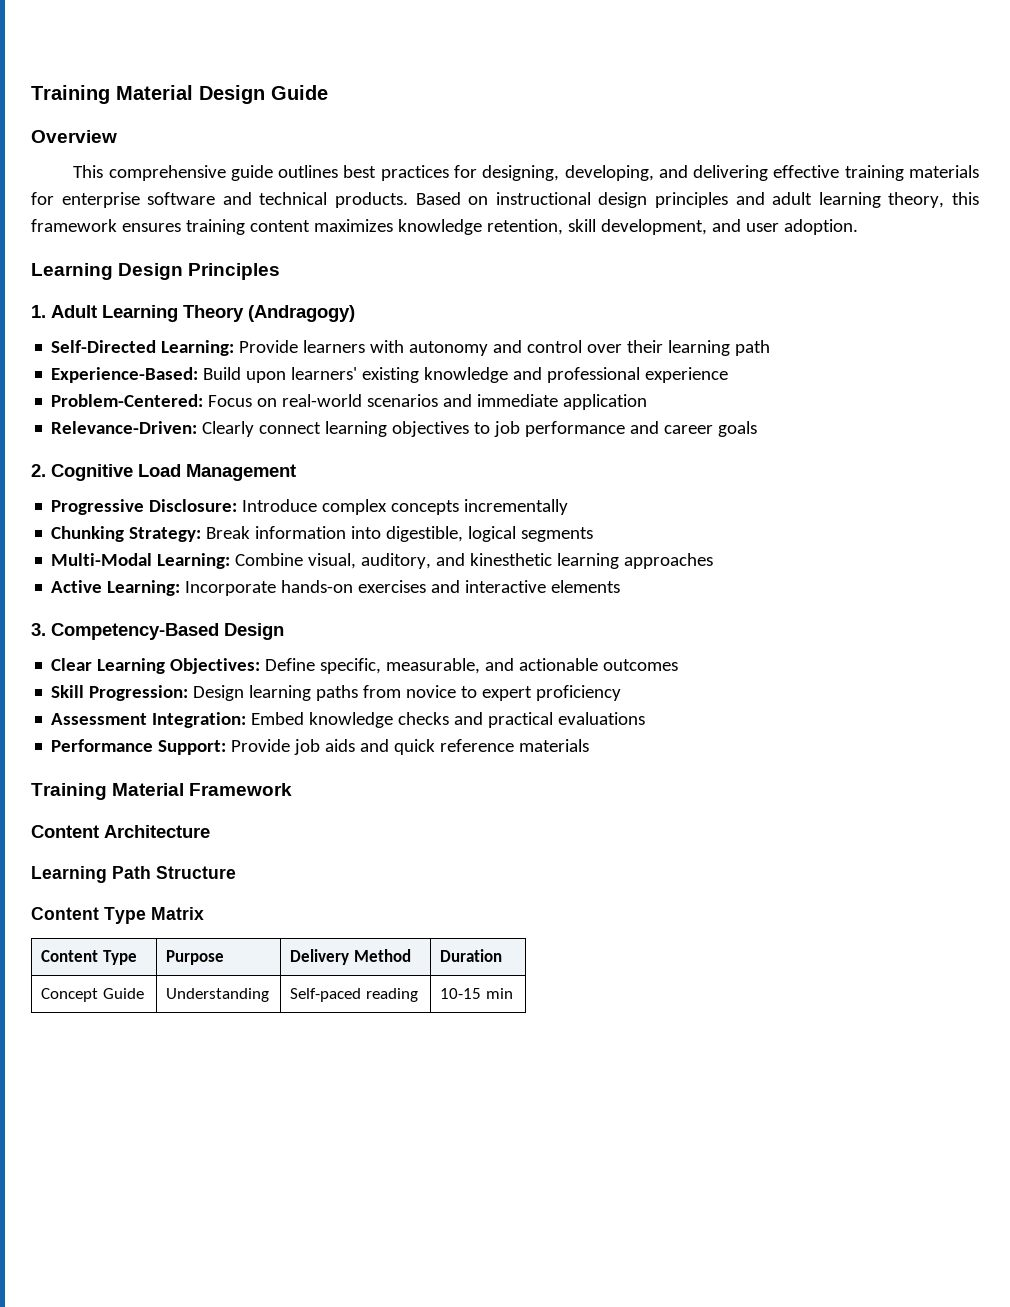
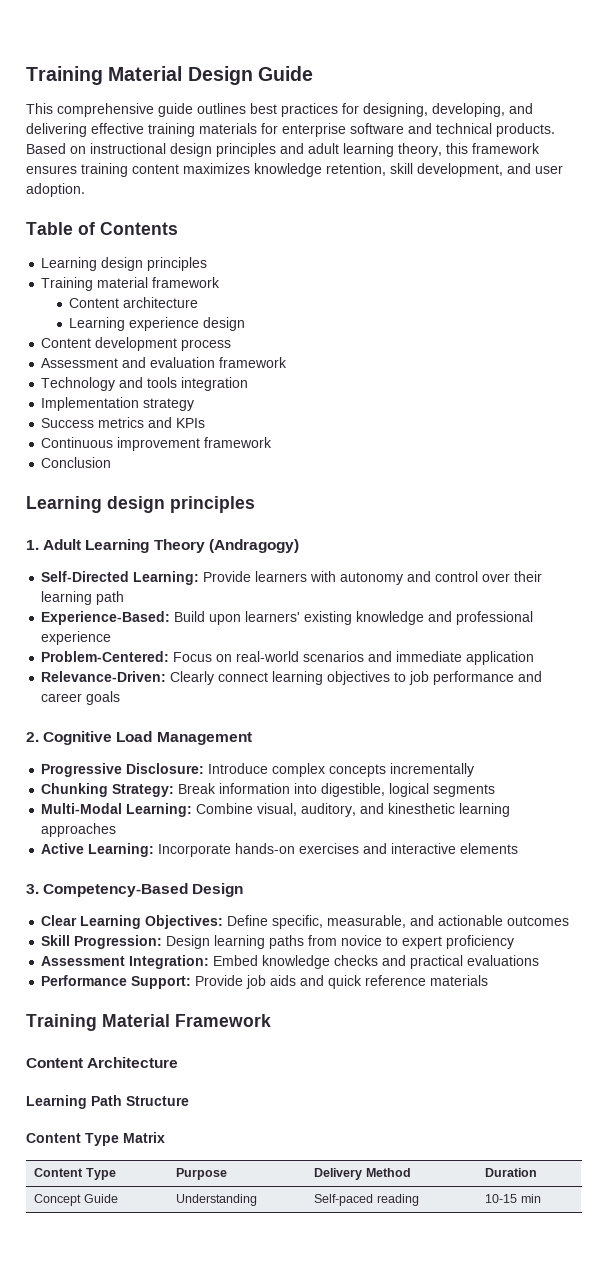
[31,130,117,143] // Overview -> (313, 73) none
[31,263,281,280] Learning Design Principles -> [26,222,178,235] [41,257,208,271] [41,277,221,291] [69,297,199,308] [69,317,246,331] [41,337,232,351] [41,357,288,368] [41,377,249,391] [41,397,195,411] [41,417,206,428] [41,437,273,451] [41,457,112,468] [26,496,255,513] Table of Contents // Learning design principles // Training material framework // Content architecture // Learning experience design // Content development process // Assessment and evaluation framework // Technology and tools integration // Implementation strategy // Success metrics and KPIs // Continuous improvement framework // Conclusion // Learning design principles

